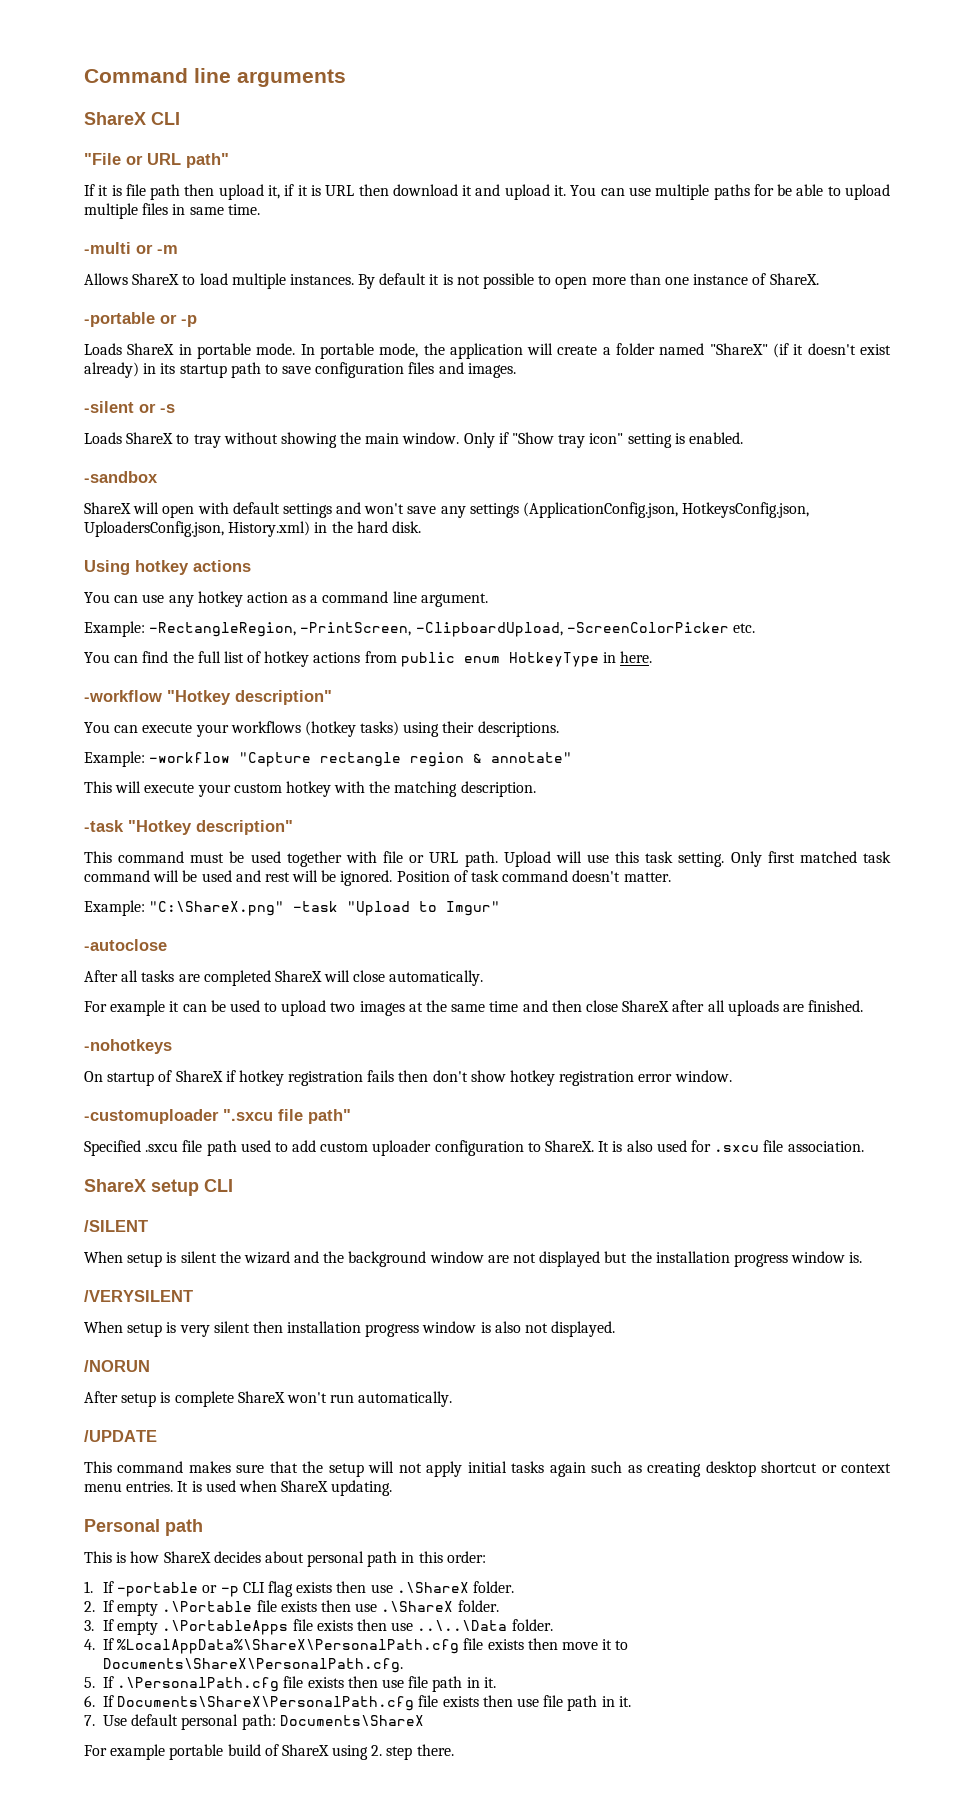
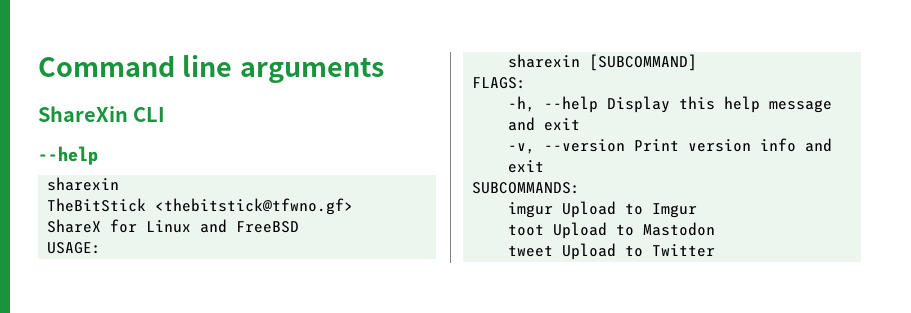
[84,112,180,125] [84,153,229,168] [84,184,891,200] [84,203,260,219] [84,242,178,254] [84,273,819,289] [84,312,197,327] [84,343,891,359] [84,362,516,378] [84,401,175,413] [84,432,743,448] [84,471,158,483] [84,502,810,518] [84,521,421,537] [84,560,251,575] [84,591,488,607] [84,621,755,637] [84,651,653,667] [84,690,332,705] [84,721,559,737] [84,751,573,767] [84,781,536,797] [84,820,293,835] [84,851,891,867] [84,870,671,886] [84,900,501,916] [84,939,167,951] [84,970,484,986] [84,1000,864,1016] [84,1039,172,1054] [84,1070,732,1086] [84,1109,351,1124] [84,1140,864,1156] [84,1179,233,1196] [84,1220,148,1232] [84,1251,863,1267] [84,1290,193,1302] [84,1321,616,1337] [84,1360,150,1372] [84,1391,453,1407] [84,1430,157,1442] [84,1461,891,1477] [84,1480,393,1496] [84,1519,203,1536] [84,1551,486,1567] [84,1581,514,1597] [84,1600,499,1616] [84,1619,553,1635] [84,1638,629,1654] [103,1658,404,1673] [84,1676,496,1692] [84,1695,631,1711] [84,1714,424,1730] [84,1744,454,1760] ShareX CLI // "File or URL path" // If it is file path then upload it, if it is URL then download it and upload it. You can use multiple paths for be able to upload multiple files in same time. // -multi or -m // Allows ShareX to load multiple instances. By default it is not possible to open more than one instance of ShareX. // -portable or -p // Loads ShareX in portable mode. In portable mode, the application will create a folder named "ShareX" (if it doesn't exist already) in its startup path to save configuration files and images. // -silent or -s // Loads ShareX to tray without showing the main window. Only if "Show tray icon" setting is enabled. // -sandbox // ShareX will open with default settings and won't save any settings (ApplicationConfig.json, HotkeysConfig.json, UploadersConfig.json, History.xml) in the hard disk. // Using hotkey actions // You can use any hotkey action as a command line argument. // Example: -RectangleRegion, -PrintScreen, -ClipboardUpload, -ScreenColorPicker etc. // You can find the full list of hotkey actions from public enum HotkeyType in here. // -workflow "Hotkey description" // You can execute your workflows (hotkey tasks) using their descriptions. // Example: -workflow "Capture rectangle region & annotate" // This will execute your custom hotkey with the matching description. // -task "Hotkey description" // This command must be used together with file or URL path. Upload will use this task setting. Only first matched task command will be used and rest will be ignored. Position of task command doesn't matter. // Example: "C:\ShareX.png" -task "Upload to Imgur" // -autoclose // After all tasks are completed ShareX will close automatically. // For example it can be used to upload two images at the same time and then close ShareX after all uploads are finished. // -nohotkeys // On startup of ShareX if hotkey registration fails then don't show hotkey registration error window. // -customuploader ".sxcu file path" // Specified .sxcu file path used to add custom uploader configuration to ShareX. It is also used for .sxcu file association. // ShareX setup CLI // /SILENT // When setup is silent the wizard and the background window are not displayed but the installation progress window is. // /VERYSILENT // When setup is very silent then installation progress window is also not displayed. // /NORUN // After setup is complete ShareX won't run automatically. // /UPDATE // This command makes sure that the setup will not apply initial tasks again such as creating desktop shortcut or context menu entries. It is used when ShareX updating. // Personal path // This is how ShareX decides about personal path in this order: // 1. If -portable or -p CLI flag exists then use .\ShareX folder. // 2. If empty .\Portable file exists then use .\ShareX folder. // 3. If empty .\PortableApps file exists then use ..\..\Data folder. // 4. If %LocalAppData%\ShareX\PersonalPath.cfg file exists then move it to Documents\ShareX\PersonalPath.cfg. // 5. If .\PersonalPath.cfg file exists then use file path in it. // 6. If Documents\ShareX\PersonalPath.cfg file exists then use file path in it. // 7. Use default personal path: Documents\ShareX // For example portable build of ShareX using 2. step there. -> [38,106,166,122] [38,146,98,165] [47,177,119,191] [47,198,353,215] [47,219,299,233] [47,242,101,254] [508,54,697,71] [472,77,526,89] [508,96,832,113] [508,117,580,131] [508,138,832,154] [508,160,544,173] [472,182,580,194] [508,201,697,218] [508,222,715,239] [508,243,715,260] ShareXin CLI // --help // sharexin // TheBitStick <thebitstick@tfwno.gf> // ShareX for Linux and FreeBSD // USAGE: // sharexin [SUBCOMMAND] // FLAGS: // -h, --help Display this help message and exit // -v, --version Print version info and exit // SUBCOMMANDS: // imgur Upload to Imgur // toot Upload to Mastodon // tweet Upload to Twitter

